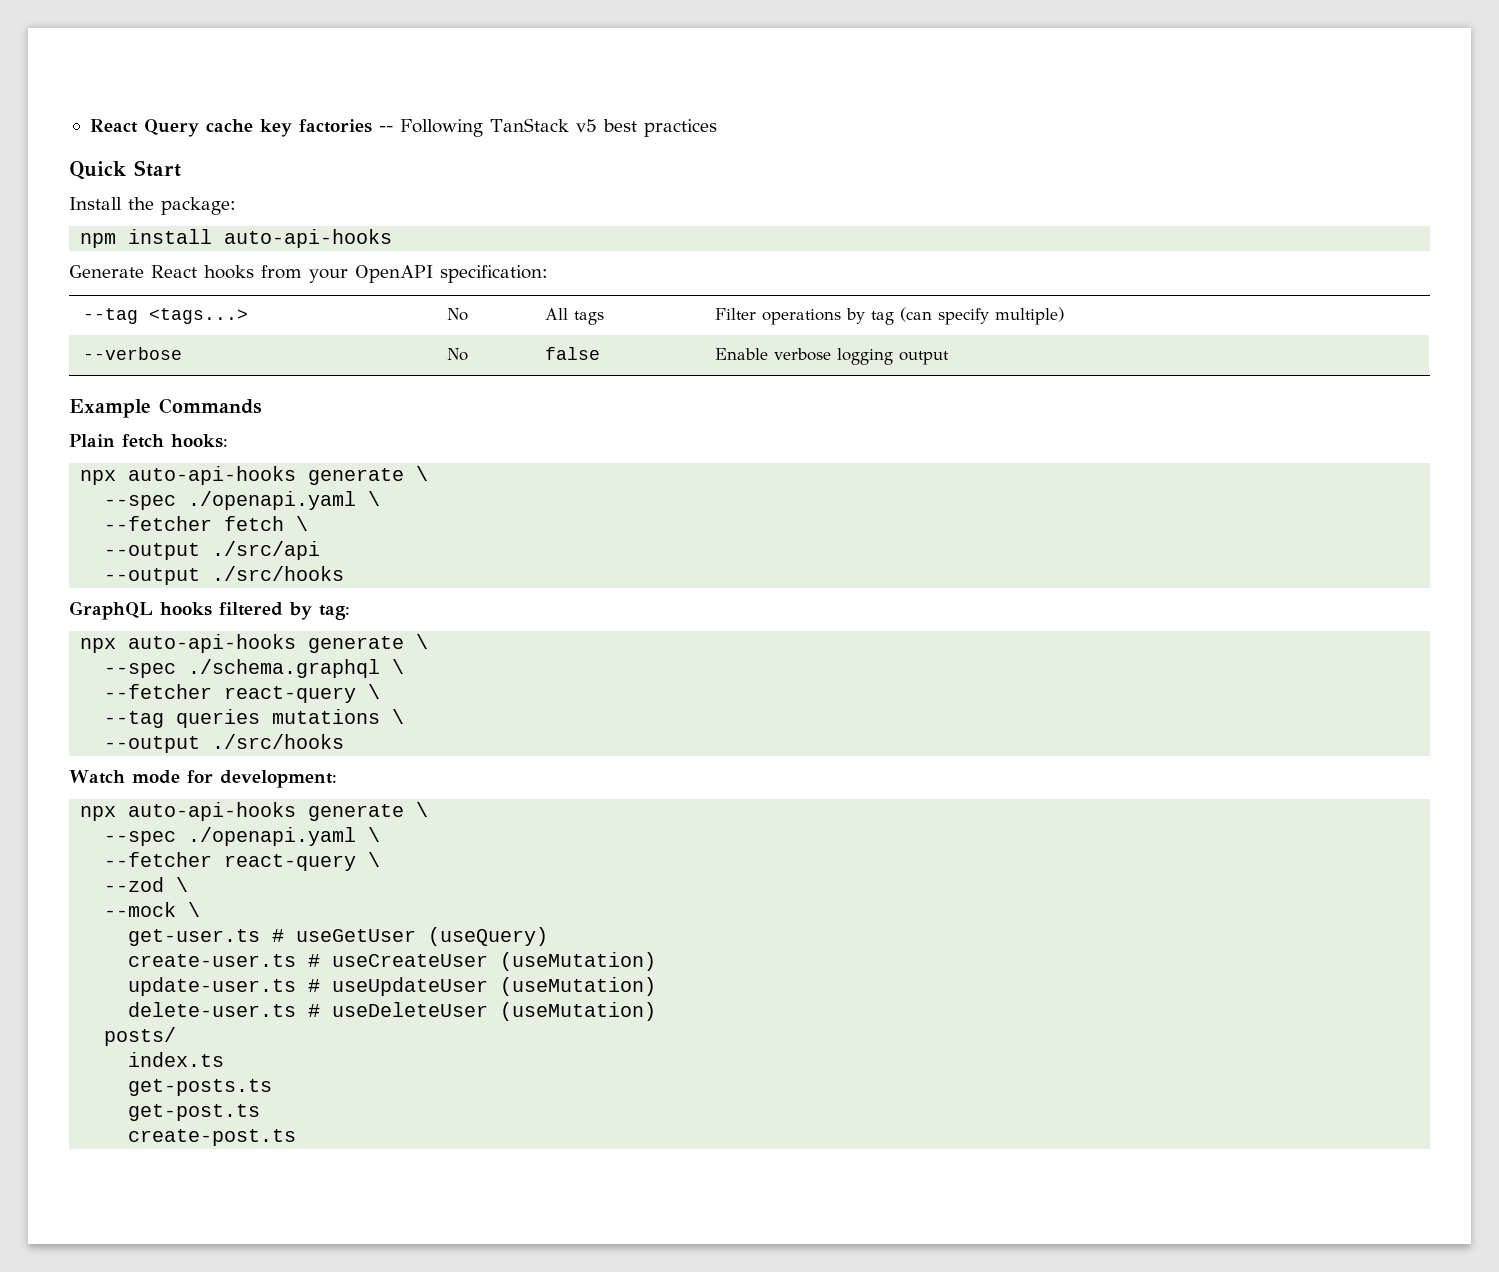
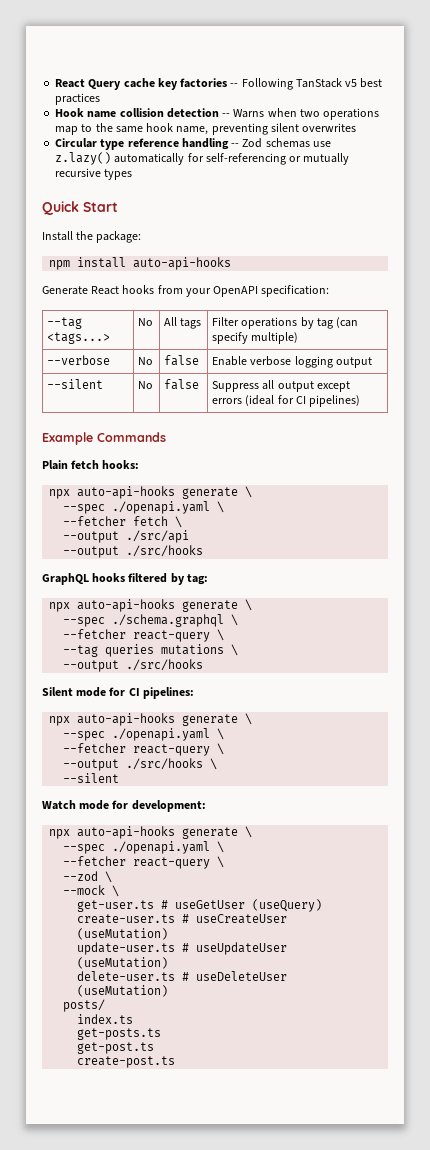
(717, 128) none -> [55,108,380,120] [55,123,357,135] [55,138,331,150] [55,152,350,165] [55,168,133,180] // Hook name collision detection -- Warns when two operations map to the same hook name, preventing silent overwrites // Circular type reference handling -- Zod schemas use z.lazy() automatically for self-referencing or mutually recursive types
(950, 358) none -> [47,379,104,389] [138,381,154,389] [164,379,200,390] [212,380,350,392] [212,395,361,407] // --silent | No | false | Suppress all output except errors (ideal for CI pipelines)
(345, 741) none -> [42,687,194,699] [49,713,253,726] [63,728,225,741] [63,743,225,756] [63,758,218,771] [63,773,120,783] // Silent mode for CI pipelines: // npx auto-api-hooks generate \ // --spec ./openapi.yaml \ // --fetcher react-query \ // --output ./src/hooks \ // --silent

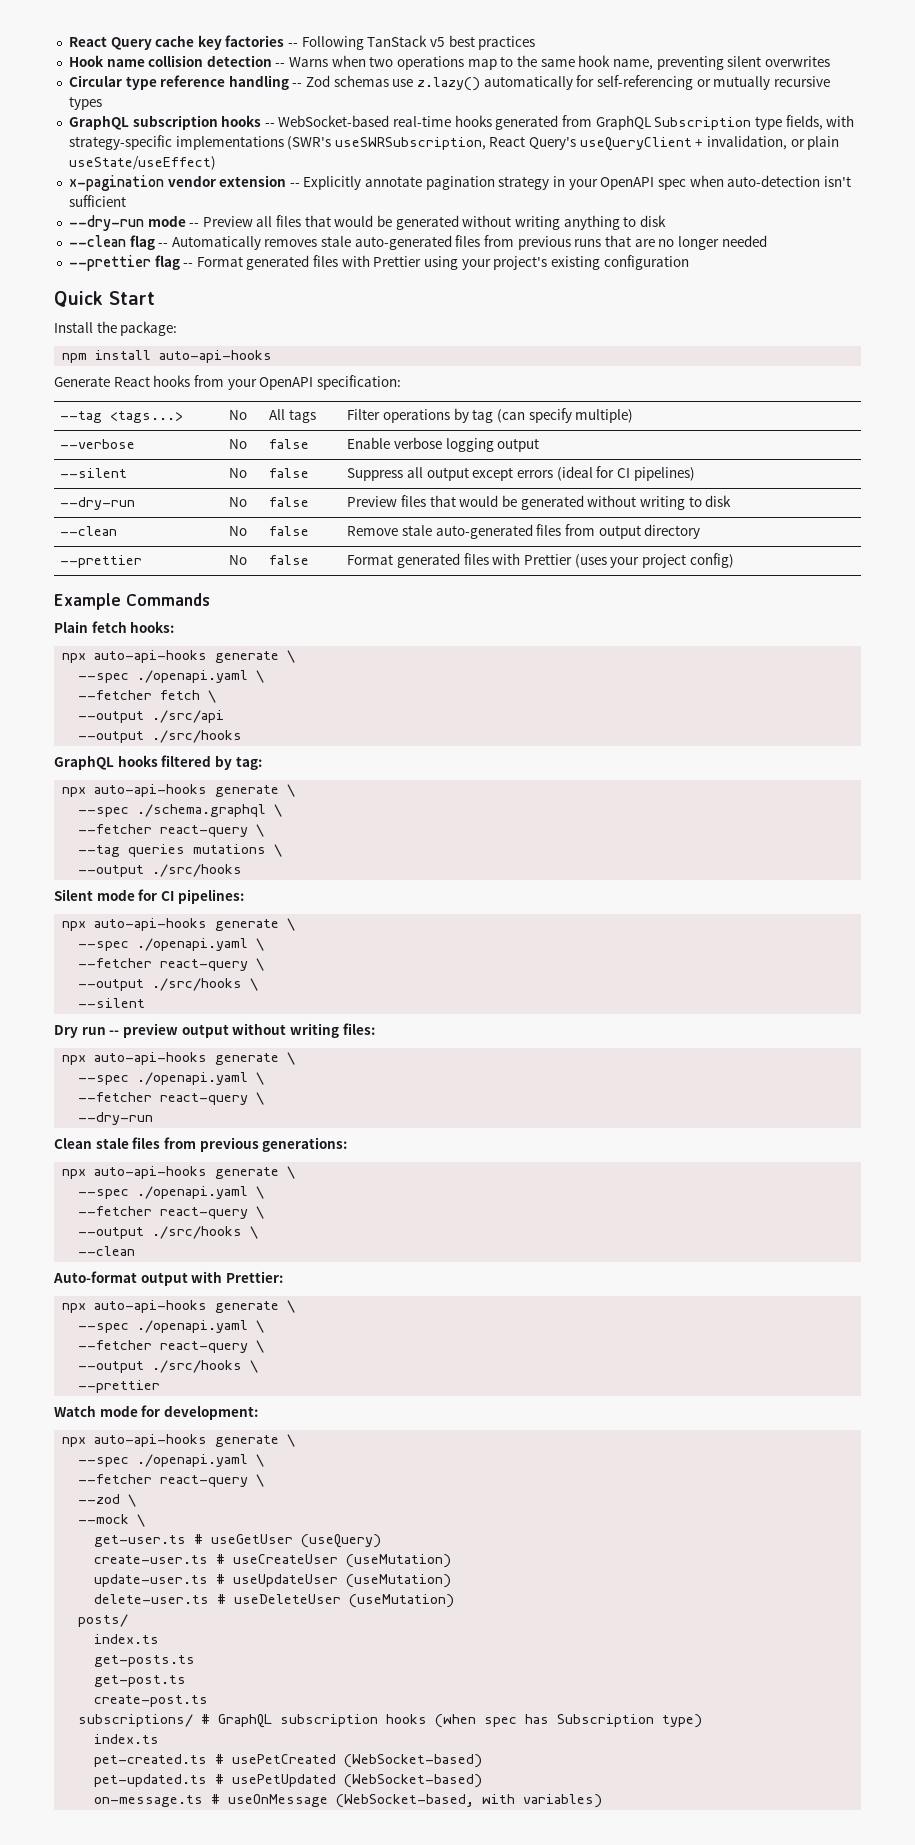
(133, 174) none -> [68,115,855,130] [68,135,840,151] [68,156,216,170] [68,175,851,191] [68,195,126,207] [68,215,666,231] [68,235,767,250] [68,255,689,271] // GraphQL subscription hooks -- WebSocket-based real-time hooks generated from GraphQL Subscription type fields, with strategy-specific implementations (SWR's useSWRSubscription, React Query's useQueryClient + invalidation, or plain useState/useEffect) // x-pagination vendor extension -- Explicitly annotate pagination strategy in your OpenAPI spec when auto-detection isn't sufficient // --dry-run mode -- Preview all files that would be generated without writing anything to disk // --clean flag -- Automatically removes stale auto-generated files from previous runs that are no longer needed // --prettier flag -- Format generated files with Prettier using your project's existing configuration
(361, 401) none -> [60,497,136,510] [229,497,248,507] [269,497,310,507] [347,495,732,510] [60,526,118,536] [229,526,248,536] [269,526,310,536] [347,524,701,539] [60,555,143,568] [229,555,248,565] [269,555,310,565] [347,553,734,568] // --dry-run | No | false | Preview files that would be generated without writing to disk // --clean | No | false | Remove stale auto-generated files from output directory // --prettier | No | false | Format generated files with Prettier (uses your project config)
(120, 778) none -> [54,1023,375,1038] [62,1052,296,1065] [78,1072,265,1085] [78,1092,265,1105] [78,1112,154,1125] [54,1137,348,1152] [62,1166,296,1179] [78,1186,265,1199] [78,1206,265,1219] [78,1226,259,1239] [78,1246,136,1256] [53,1271,283,1286] [62,1300,296,1313] [78,1320,265,1333] [78,1340,265,1353] [78,1360,259,1373] [78,1380,161,1393] // Dry run -- preview output without writing files: // npx auto-api-hooks generate \ // --spec ./openapi.yaml \ // --fetcher react-query \ // --dry-run // Clean stale files from previous generations: // npx auto-api-hooks generate \ // --spec ./openapi.yaml \ // --fetcher react-query \ // --output ./src/hooks \ // --clean // Auto-format output with Prettier: // npx auto-api-hooks generate \ // --spec ./openapi.yaml \ // --fetcher react-query \ // --output ./src/hooks \ // --prettier
(176, 1062) none -> [78,1714,703,1728] [94,1734,160,1744] [94,1754,483,1768] [94,1774,483,1788] [94,1794,603,1808] // subscriptions/ # GraphQL subscription hooks (when spec has Subscription type) // index.ts // pet-created.ts # usePetCreated (WebSocket-based) // pet-updated.ts # usePetUpdated (WebSocket-based) // on-message.ts # useOnMessage (WebSocket-based, with variables)

